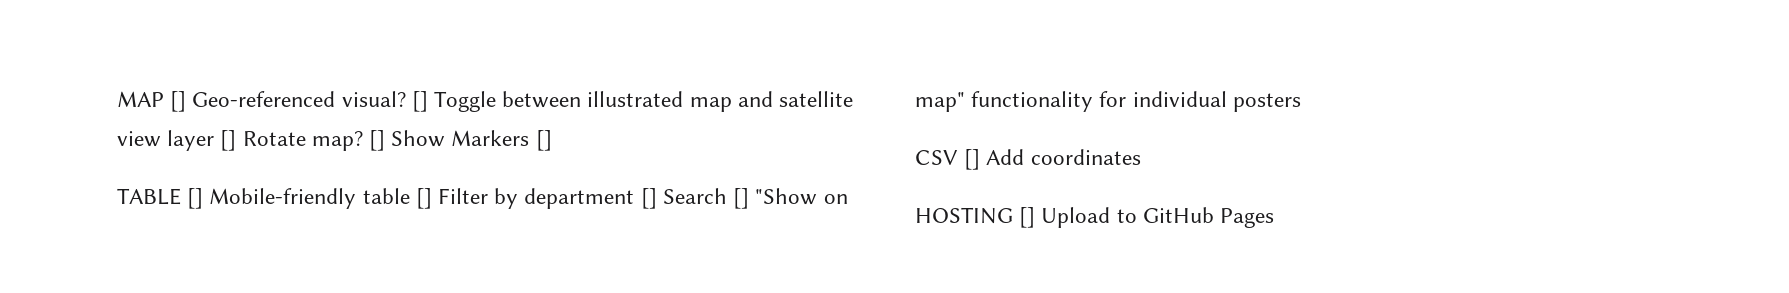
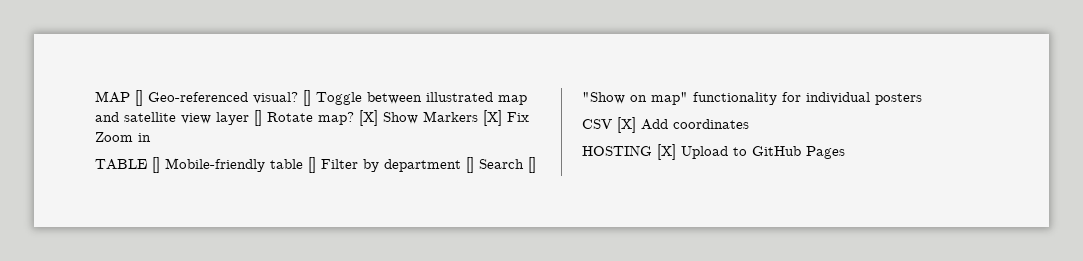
[369,130,386,151] [] -> [359,110,378,126] [X]
[535,130,552,151] [] -> [483,110,529,126] [95,132,151,142] [X] Fix Zoom in
[964,149,981,170] [] -> [617,117,636,133] [X]
[1019,207,1036,228] [] -> [657,144,676,160] [X]

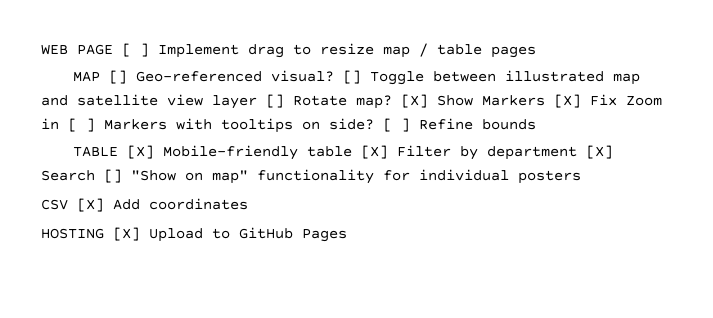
(95, 97) none -> [41,43,536,58] WEB PAGE [ ] Implement drag to resize map / table pages //
(151, 137) none -> [68,118,536,133] [ ] Markers with tooltips on side? [ ] Refine bounds
[152,157,160,173] [] -> [126,145,154,159] [X]
[308,157,316,173] [] -> [360,145,388,159] [X]
[466,157,474,173] [] -> [585,145,613,159] [X]

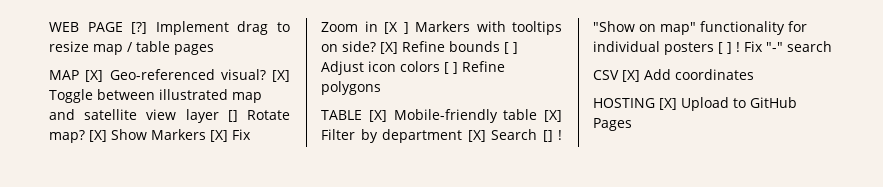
[122,43,149,57] [ ] -> [131,22,148,34] [?]
[108,70,127,84] [] -> [85,70,104,82] [X]
[342,70,361,84] [] -> [272,70,290,82] [X]
[68,118,77,132] [ -> [384,22,398,34] [X
(374, 124) none -> [380,41,518,54] [321,61,440,75] [X] Refine bounds [ ] Adjust icon colors
[482,119,536,130] bounds -> [321,81,381,95] polygons
(122, 176) none -> [558,130,562,140] !
(581, 177) none -> [718,41,832,54] [ ] ! Fix "-" search

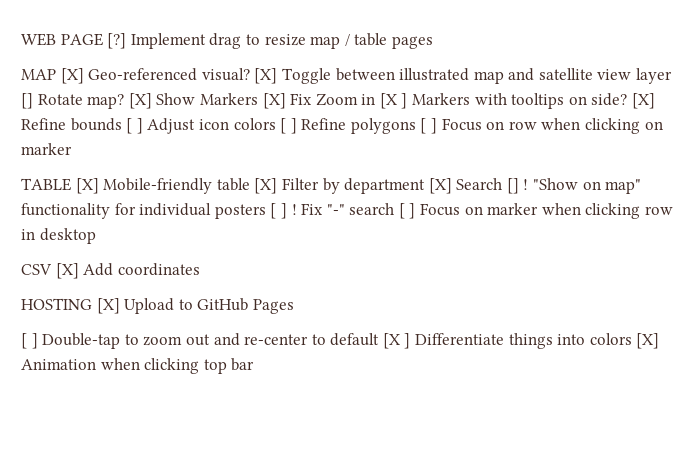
(381, 88) none -> [420,118,663,134] [21,143,72,155] [ ] Focus on row when clicking on marker
(832, 46) none -> [398,203,674,219] [21,228,96,244] [ ] Focus on marker when clicking row in desktop
(632, 124) none -> [21,333,660,349] [21,358,255,374] // [ ] Double-tap to zoom out and re-center to default [X ] Differentiate things into colors [X] Animation when clicking top bar

